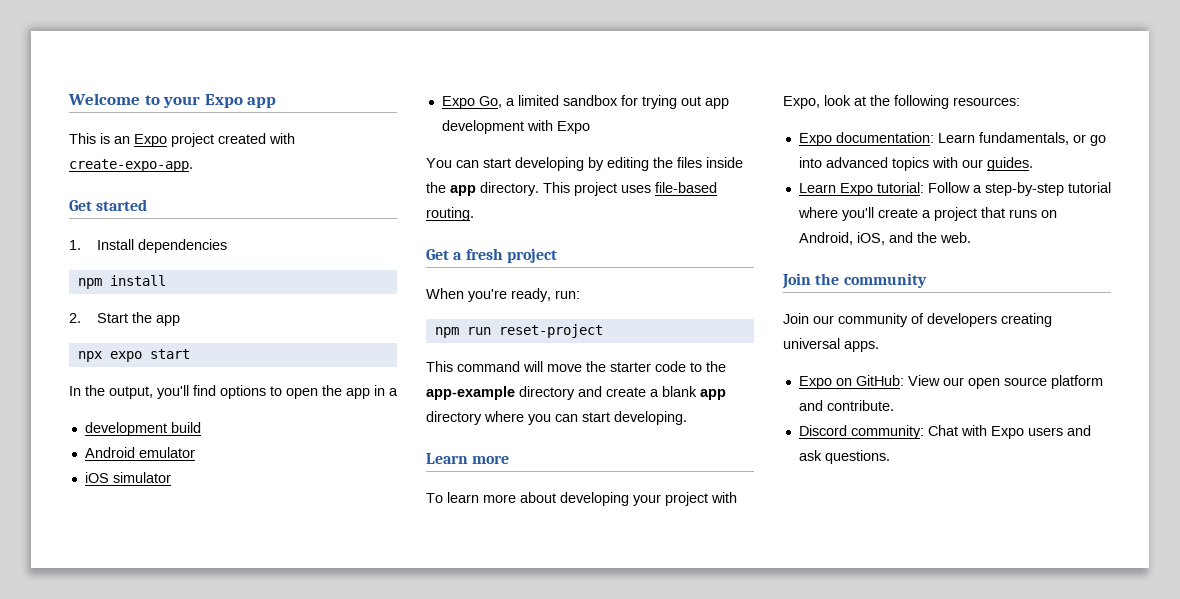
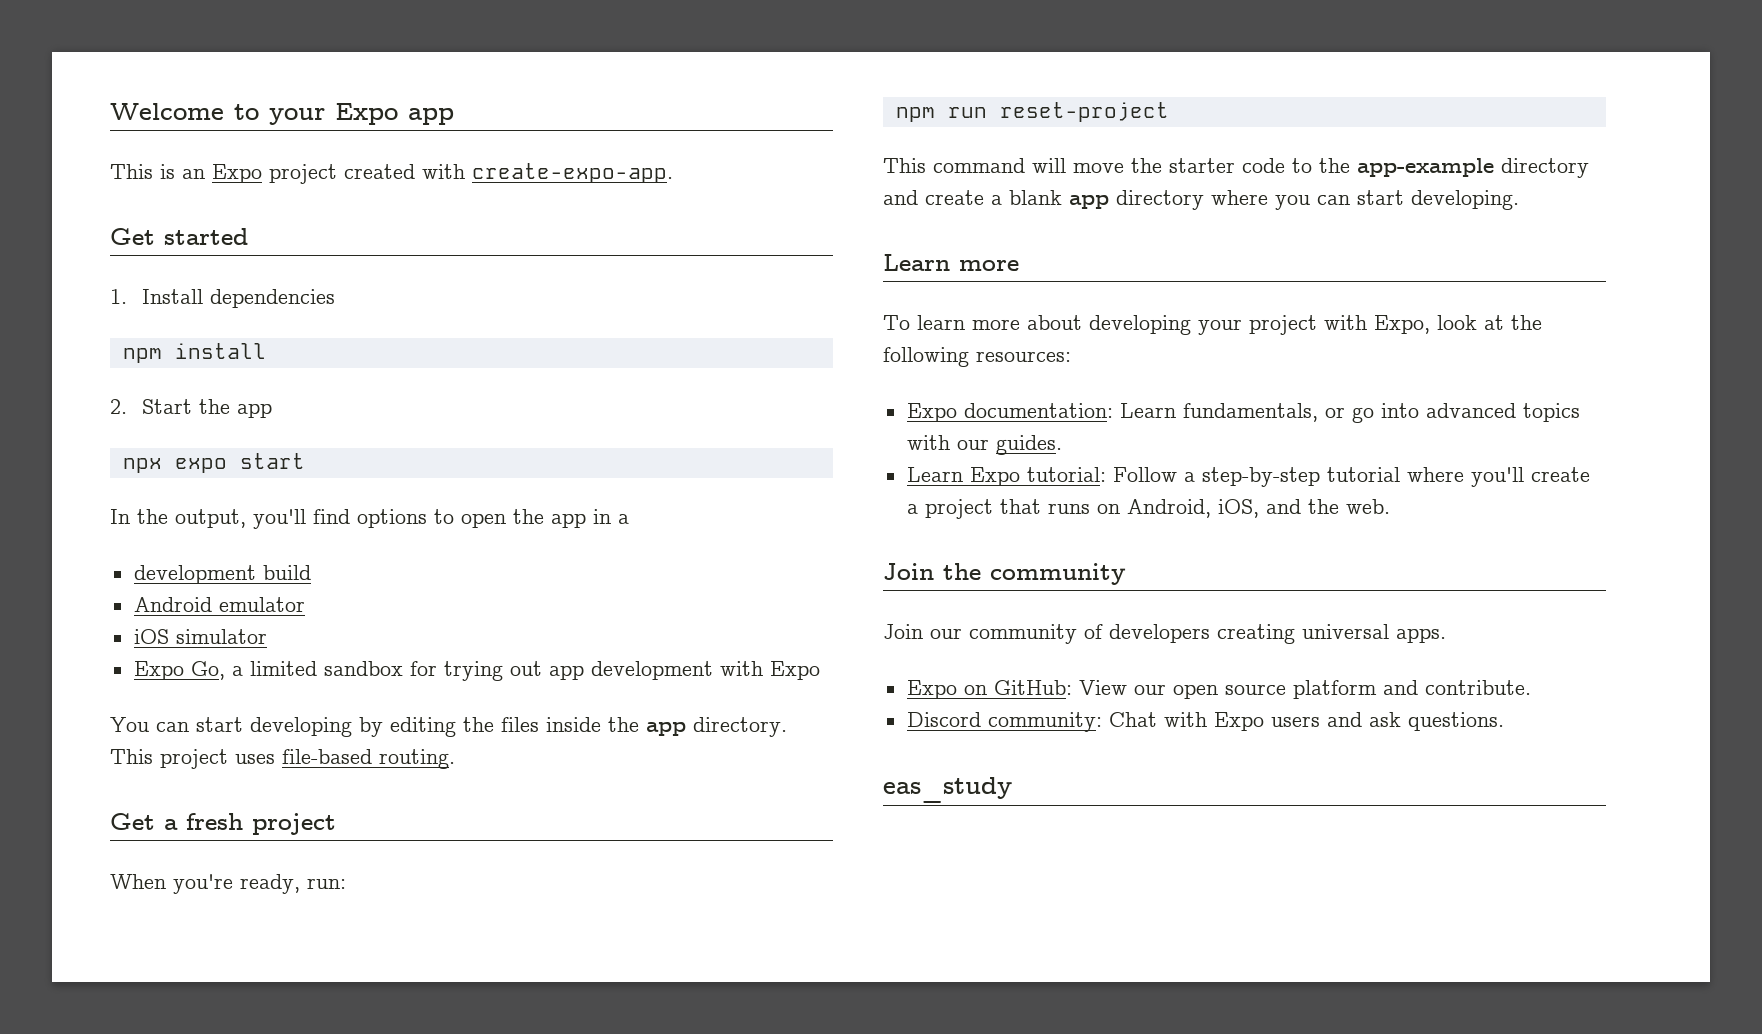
(890, 457) none -> [883,777,1012,803] // eas_study

